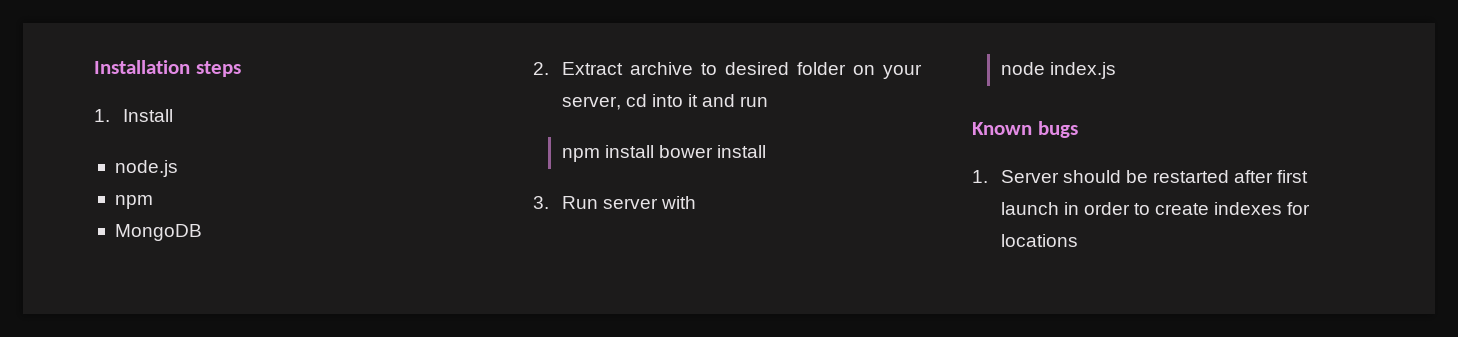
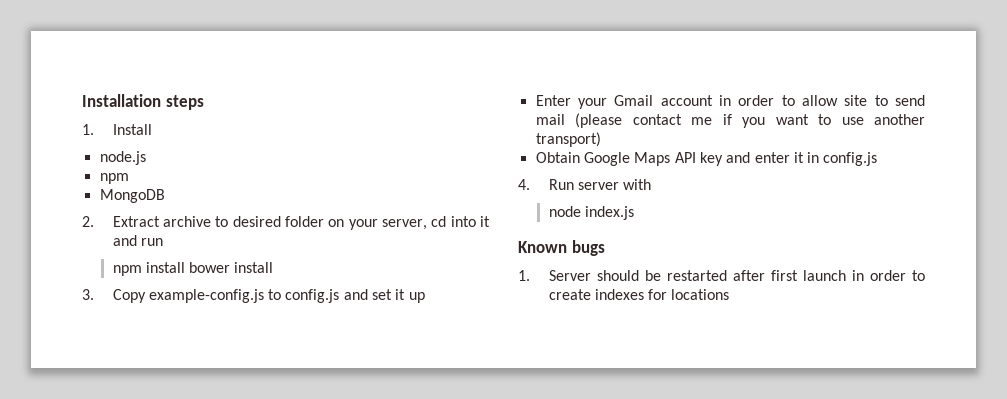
(549, 202) none -> [112,289,425,303] [535,95,925,109] [535,113,925,128] [535,132,601,147] [535,152,878,166] [518,179,530,190] Copy example-config.js to config.js and set it up // Enter your Gmail account in order to allow site to send mail (please contact me if you want to use another transport) // Obtain Google Maps API key and enter it in config.js // 4.

